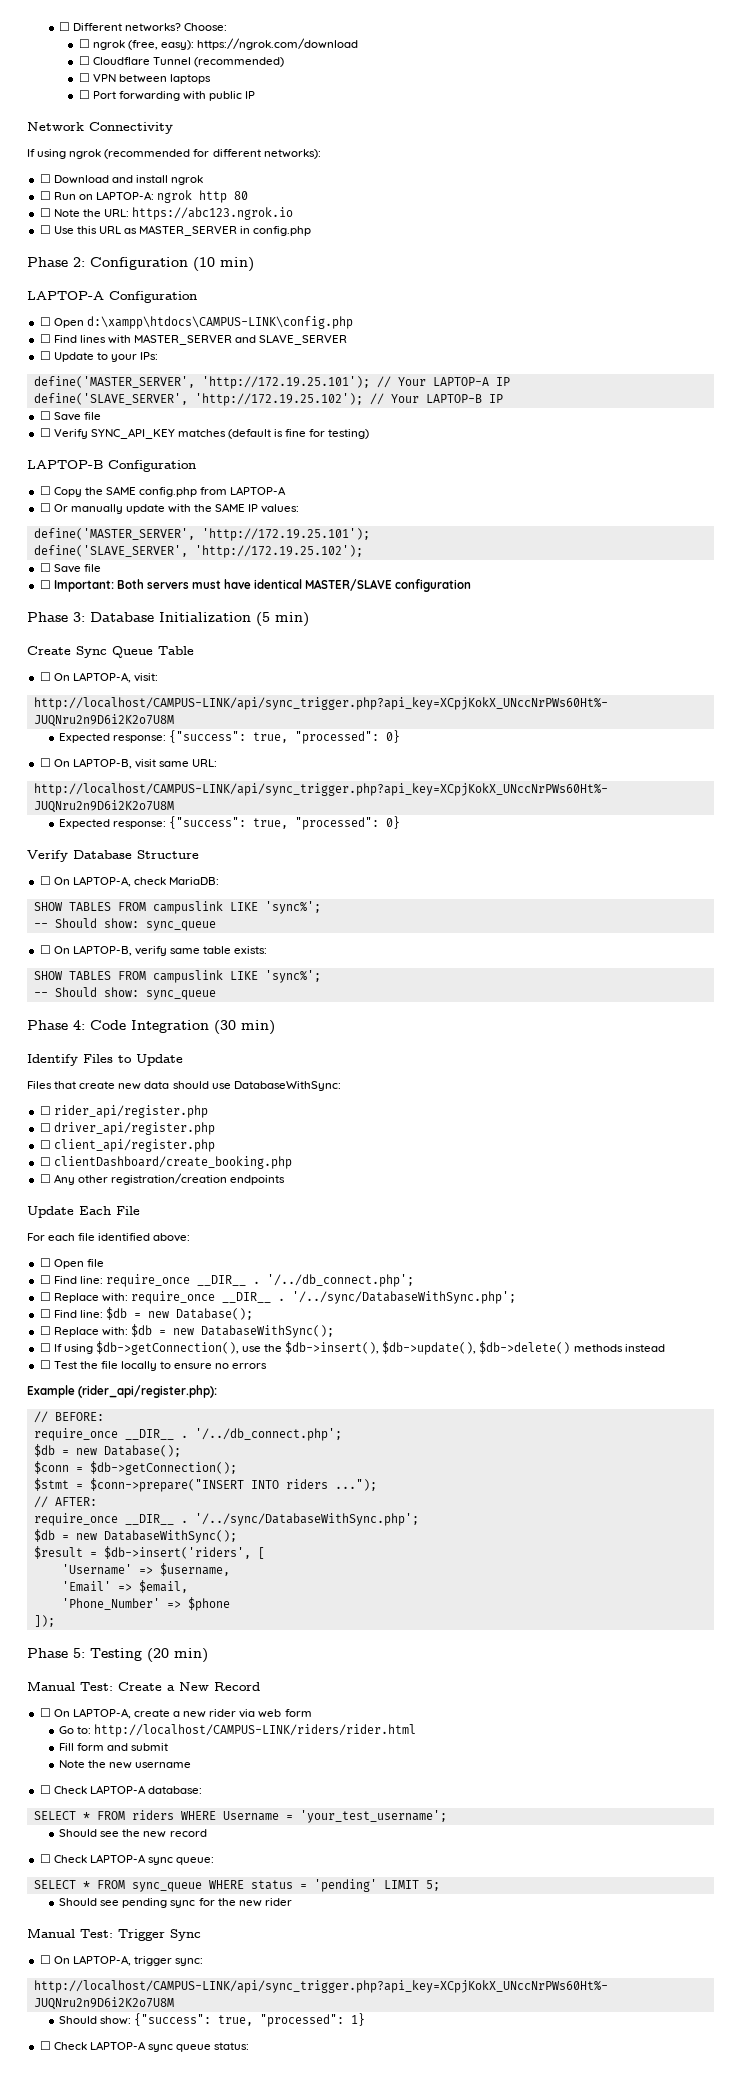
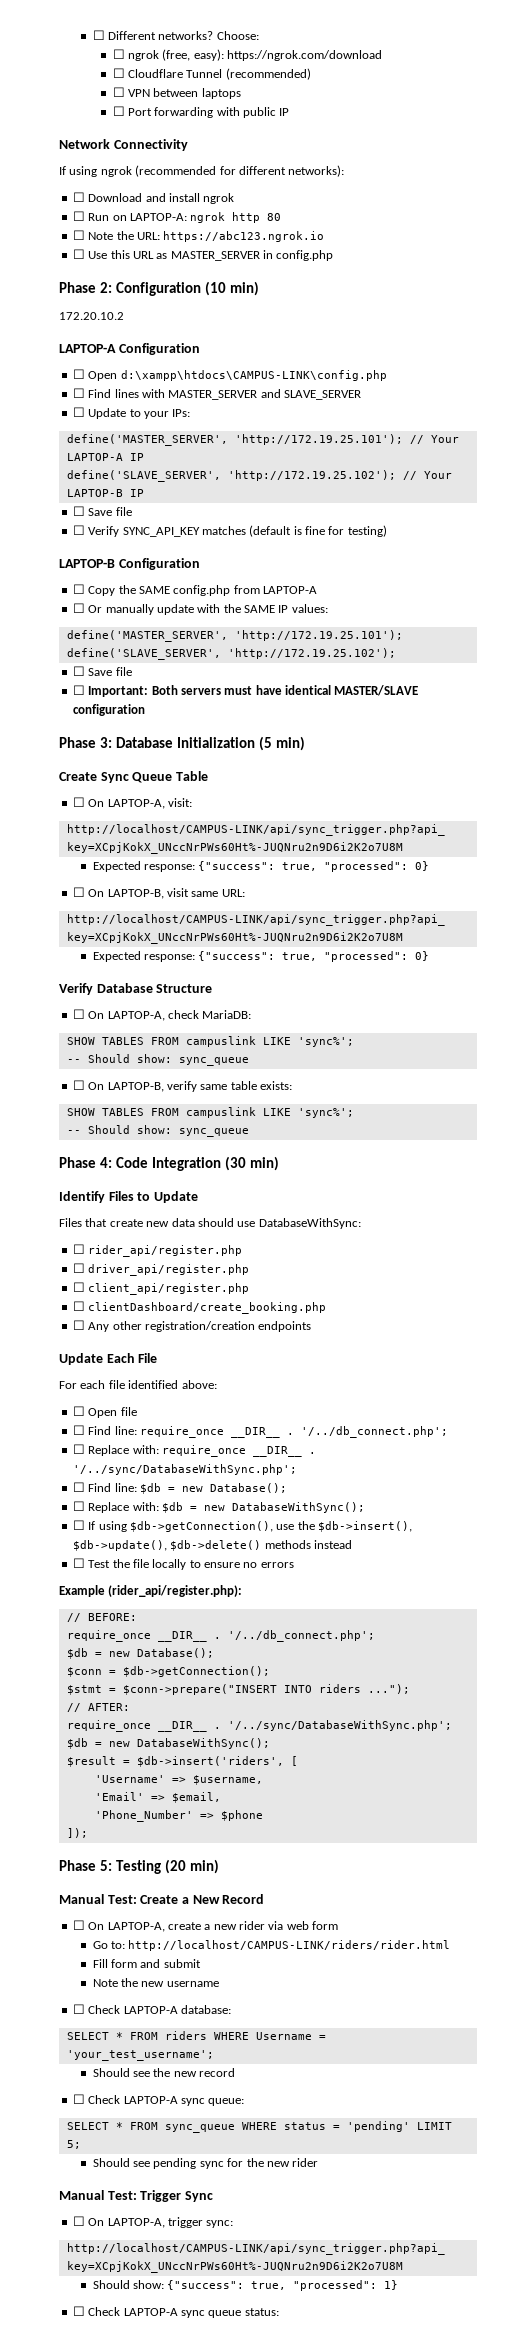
(254, 264) none -> [59,312,124,320] // 172.20.10.2

